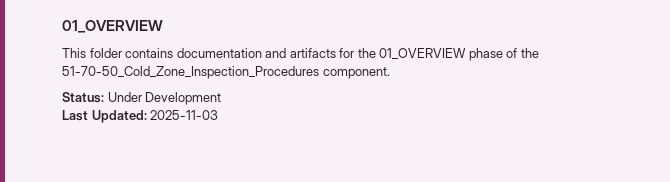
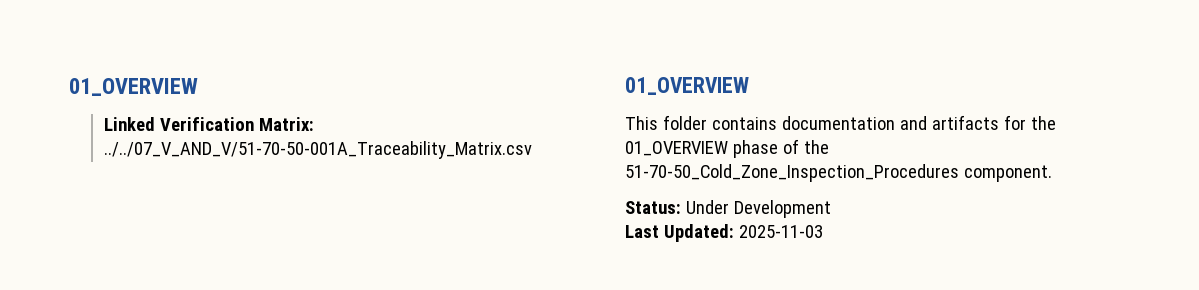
[62,20,163,33] 01_OVERVIEW -> [69,78,198,96] [103,117,314,131] [103,141,532,159] [625,77,749,95] 01_OVERVIEW // Linked Verification Matrix: ../../07_V_AND_V/51-70-50-001A_Traceability_Matrix.csv // 01_OVERVIEW

